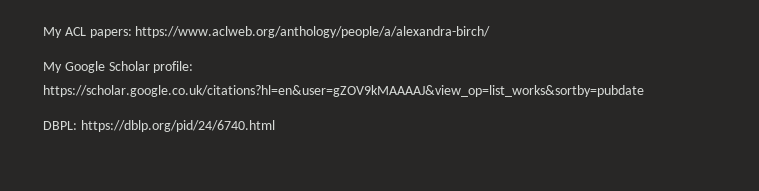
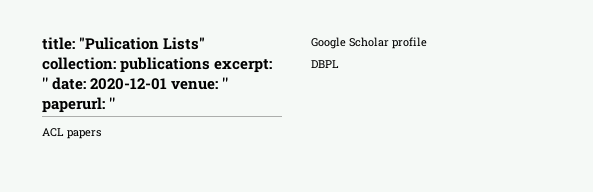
[43,26,491,38] [43,61,194,73] [43,85,644,97] [43,120,275,132] My ACL papers: https://www.aclweb.org/anthology/people/a/alexandra-birch/ // My Google Scholar profile: https://scholar.google.co.uk/citations?hl=en&user=gZOV9kMAAAAJ&view_op=list_works&sortby=pubdate // DBPL: https://dblp.org/pid/24/6740.html -> [42,37,206,50] [42,57,273,73] [42,77,229,90] [42,97,116,113] [42,128,101,139] [311,37,427,49] [311,60,339,68] title: "Pulication Lists" collection: publications excerpt: '' date: 2020-12-01 venue: '' paperurl: '' // ACL papers // Google Scholar profile // DBPL

